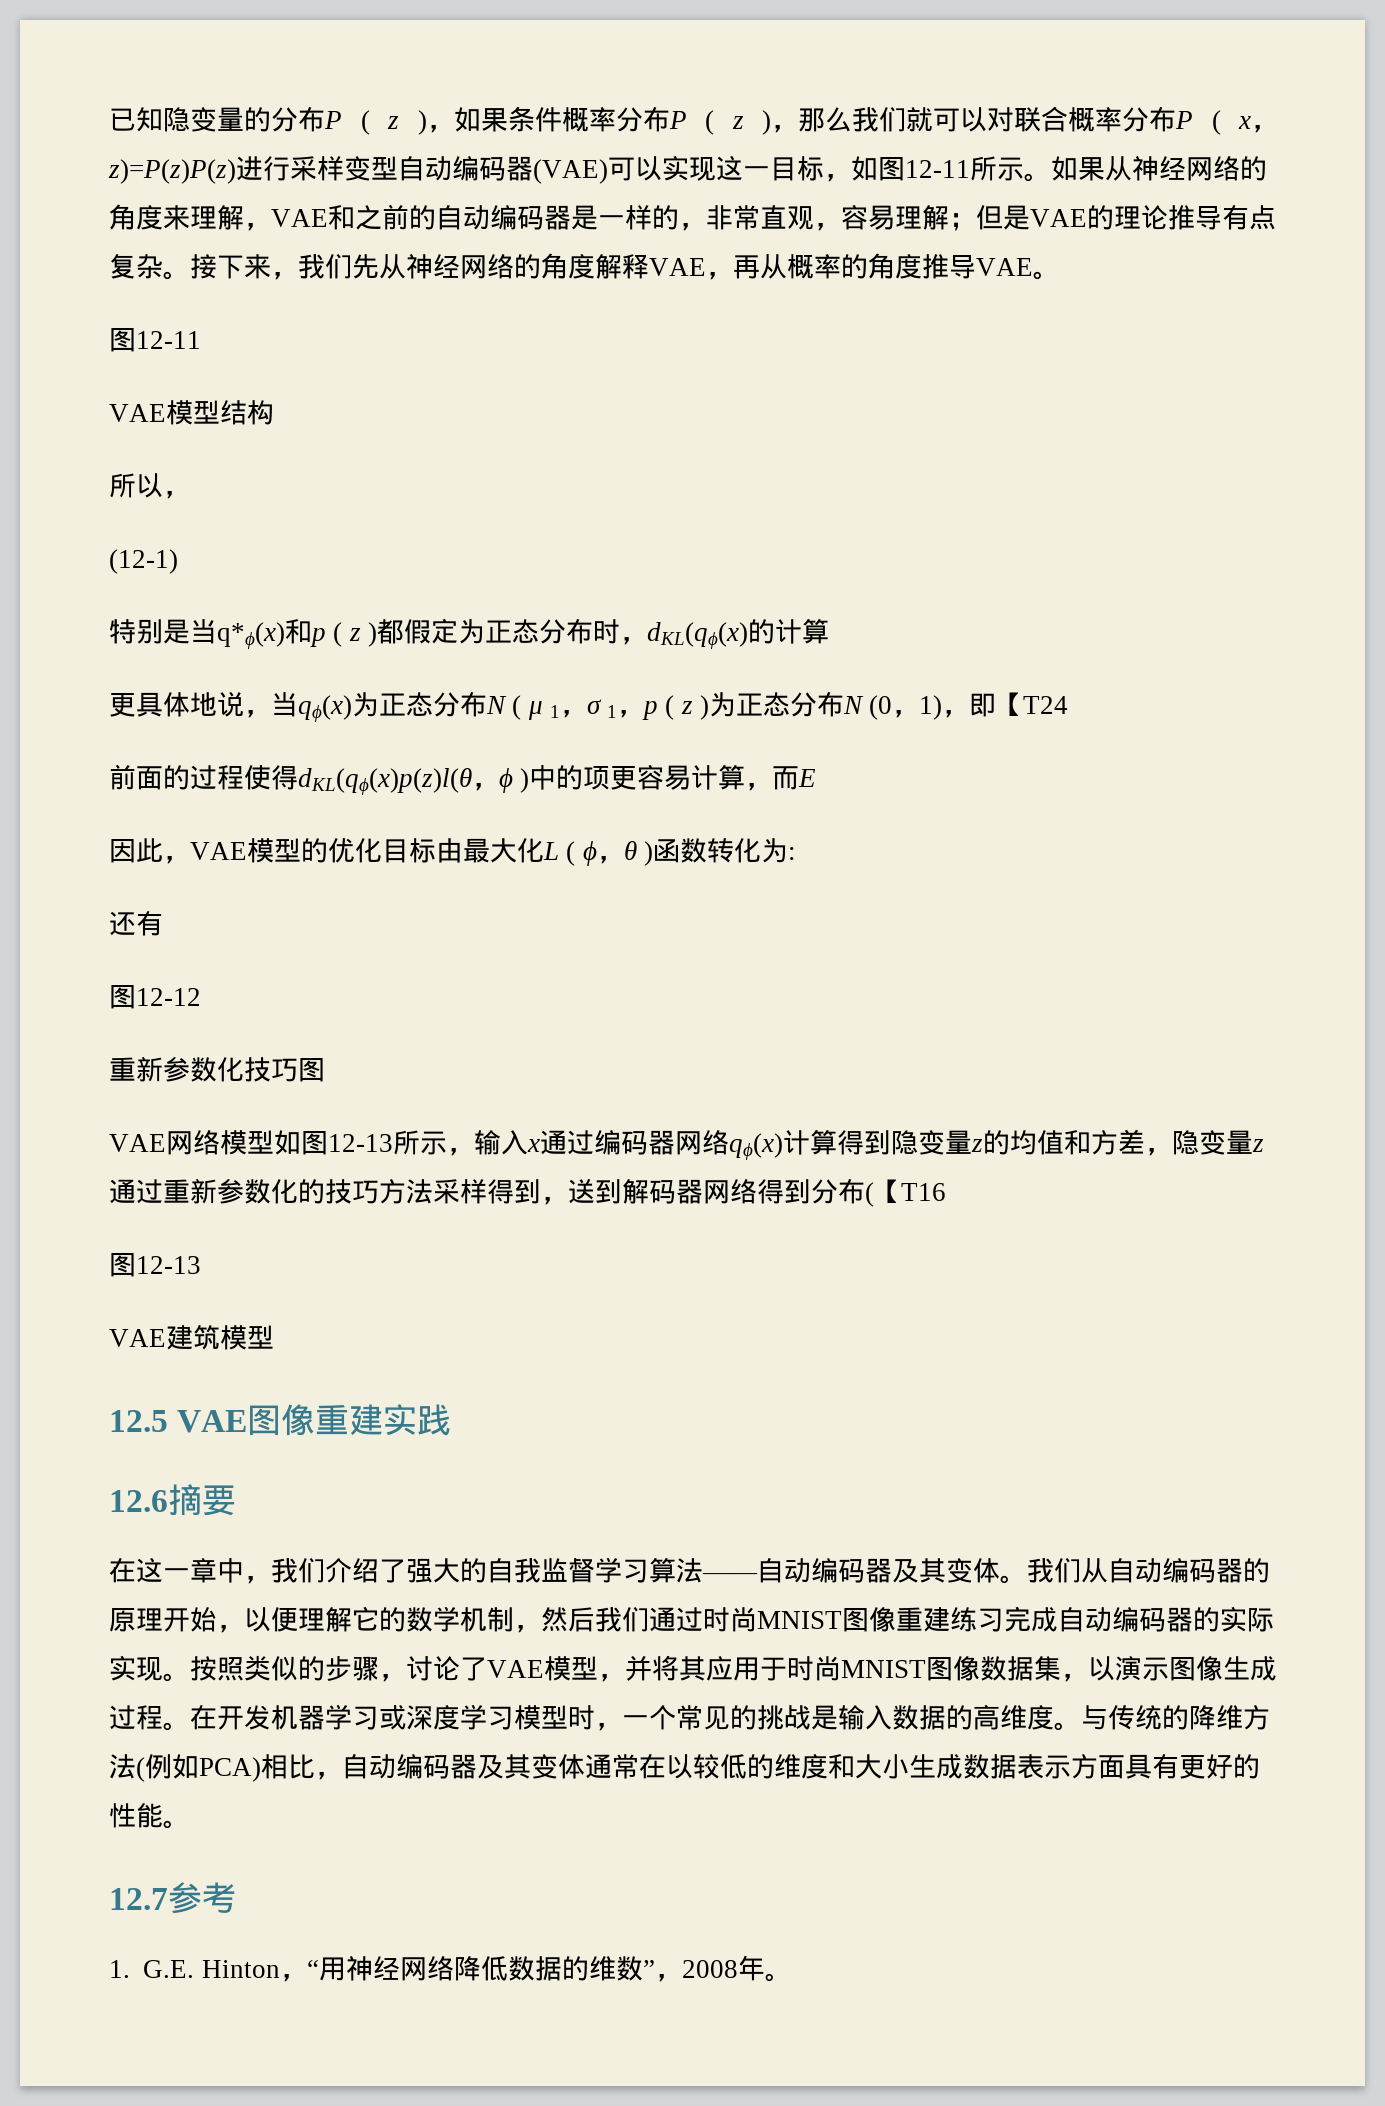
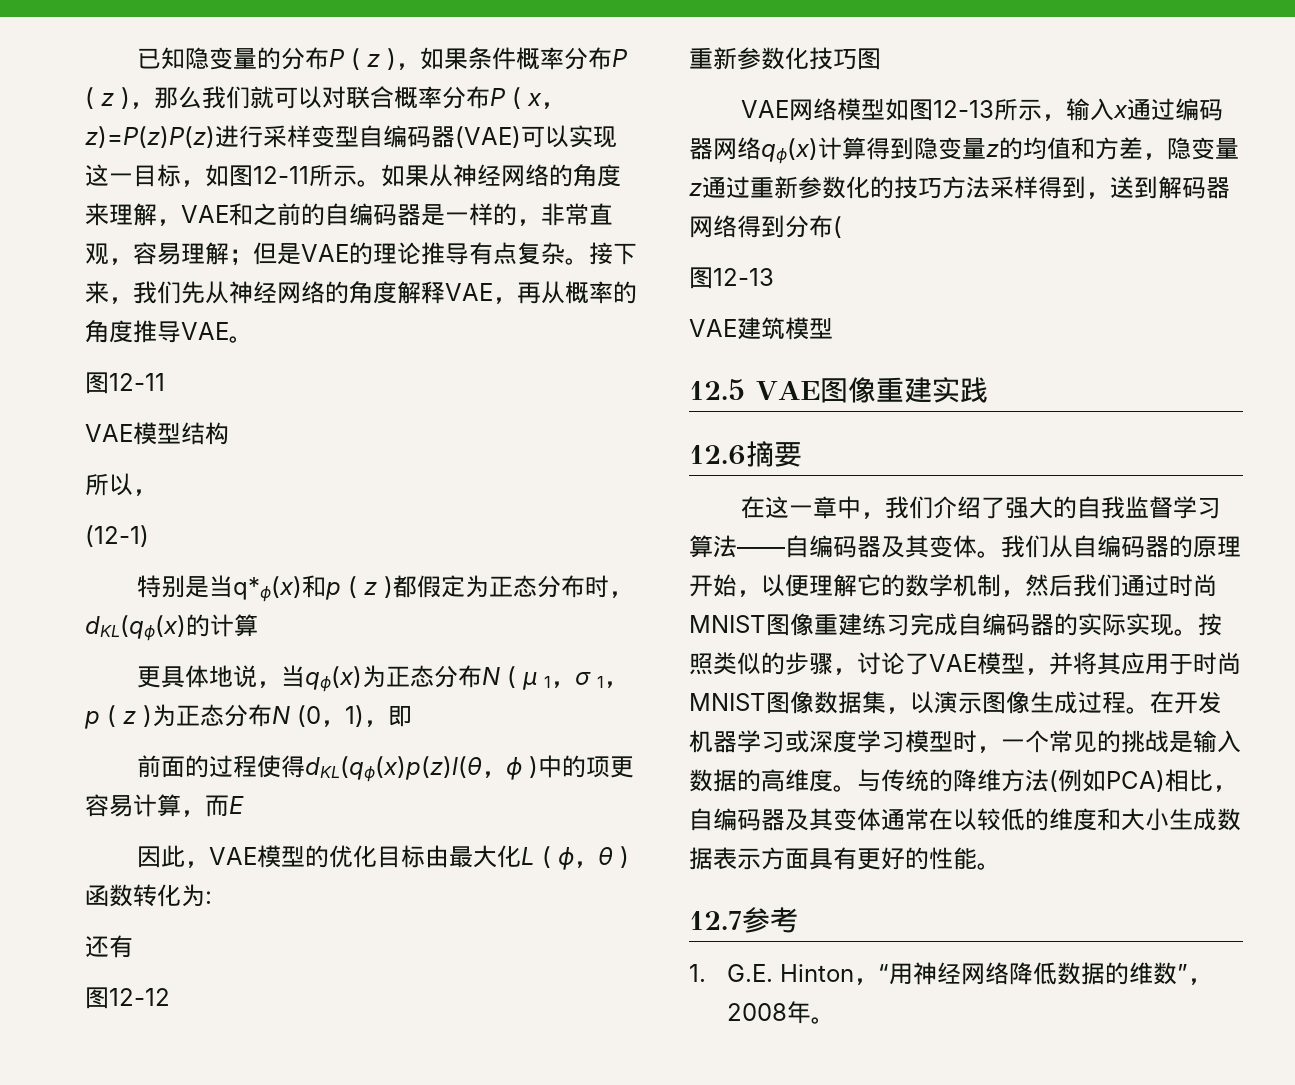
[425,156,452,181] 动 -> (383, 136) none
[463,205,490,230] 动 -> (349, 214) none
[996,692,1069,716] 【T24 -> (412, 716) none
[874,1179,946,1203] 【T16 -> (842, 227) none
[784,1558,811,1583] 动 -> (809, 546) none
[1135,1558,1162,1583] 动 -> (1097, 546) none
[1085,1607,1112,1632] 动 -> (982, 624) none
[369,1754,396,1779] 动 -> (713, 819) none

